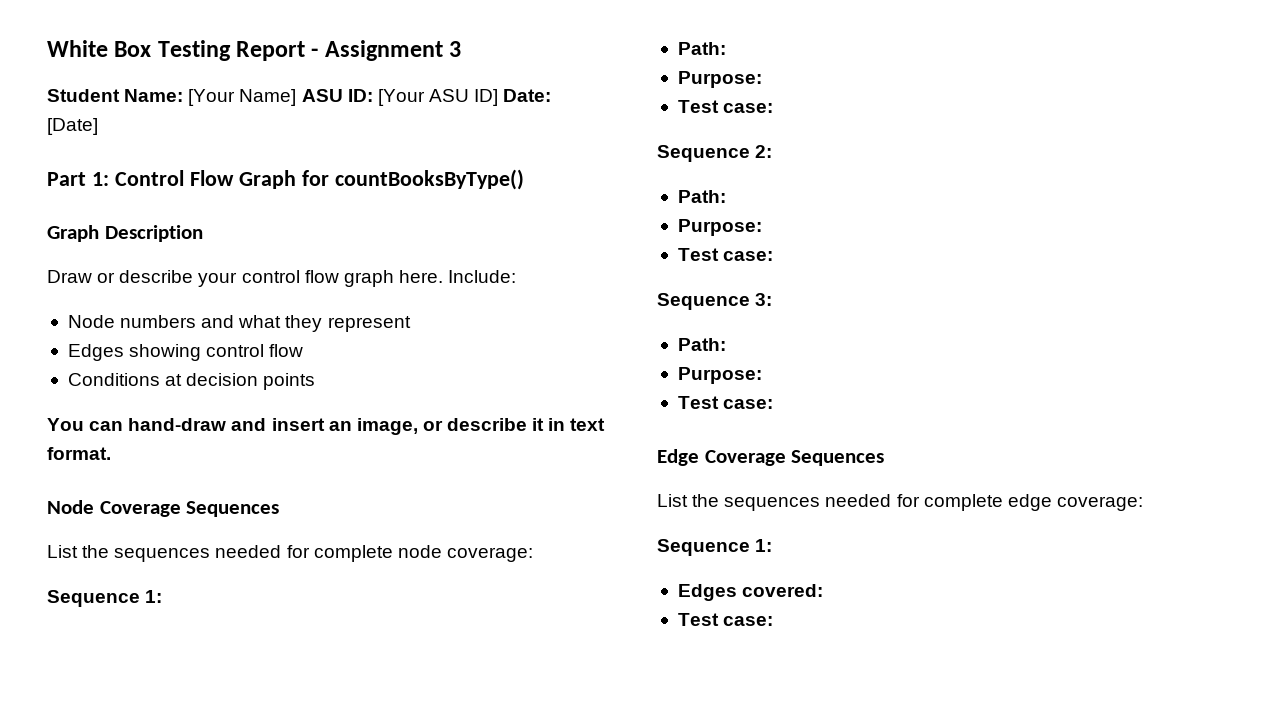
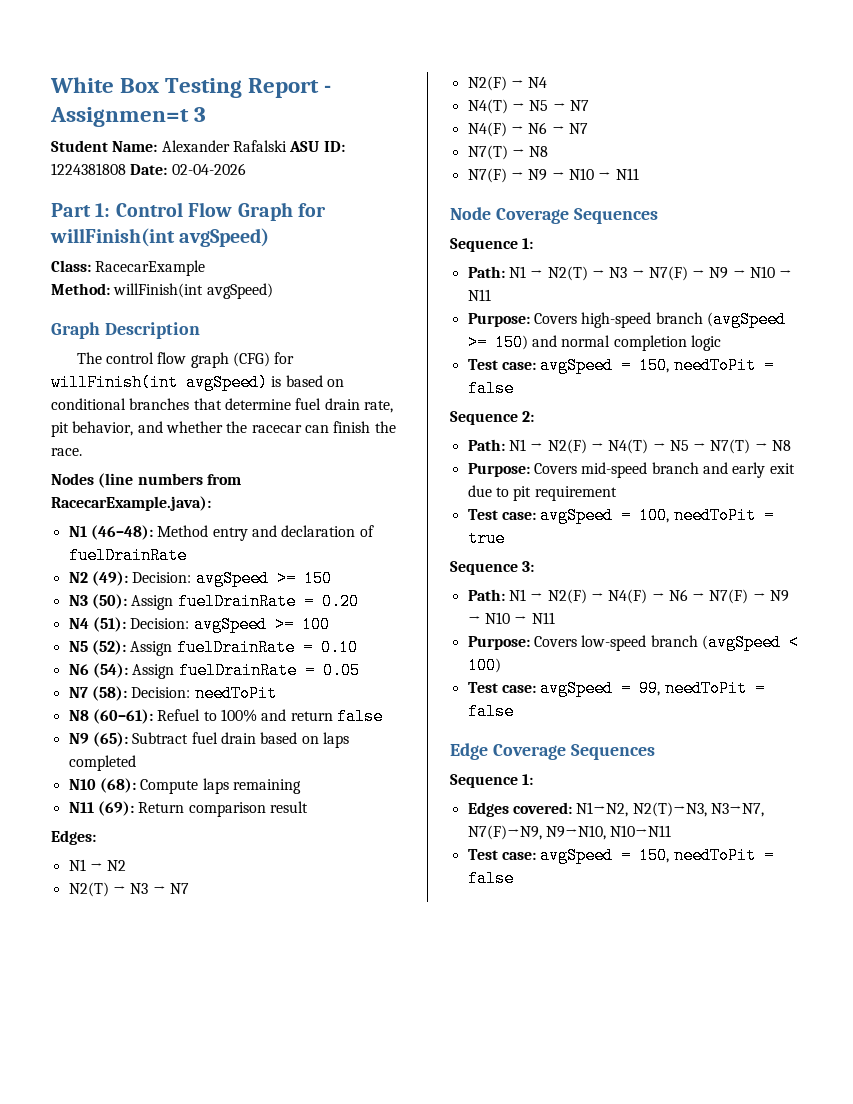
[324,40,443,61] Assignment -> [50,107,189,127] Assignmen=t
[188,89,552,106] [47,118,98,135] [Your Name] ASU ID: [Your ASU ID] Date: [Date] -> [161,140,345,152] [51,163,246,175] Alexander Rafalski ASU ID: 1224381808 Date: 02-04-2026
[334,169,524,190] [47,225,203,242] [47,270,517,287] [67,315,411,332] [67,344,304,361] [67,373,316,390] [47,418,606,435] [47,447,111,460] [47,500,280,517] [47,545,533,562] [47,590,163,607] [677,42,726,55] [677,71,762,88] [677,100,774,113] [657,145,773,162] [677,190,726,203] [677,219,762,236] [677,248,774,261] [657,293,773,310] [677,338,726,351] [677,367,762,384] [677,396,774,409] [657,449,885,466] [657,494,1143,511] [657,539,773,556] [677,584,824,601] [677,613,774,626] countBooksByType() // Graph Description // Draw or describe your control flow graph here. Include: // Node numbers and what they represent // Edges showing control flow // Conditions at decision points // You can hand-draw and insert an image, or describe it in text format. // Node Coverage Sequences // List the sequences needed for complete node coverage: // Sequence 1: // Path: // Purpose: // Test case: // Sequence 2: // Path: // Purpose: // Test case: // Sequence 3: // Path: // Purpose: // Test case: // Edge Coverage Sequences // List the sequences needed for complete edge coverage: // Sequence 1: // Edges covered: // Test case: -> [50,228,270,247] [51,260,206,276] [51,283,273,299] [51,322,200,339] [76,352,295,368] [51,374,344,391] [51,398,393,413] [51,421,396,437] [51,448,82,456] [51,473,241,488] [51,496,211,511] [68,525,374,541] [68,547,187,564] [68,570,332,587] [68,593,359,610] [68,616,330,633] [68,639,358,656] [68,662,360,679] [68,685,277,702] [68,708,383,725] [68,732,349,748] [68,755,136,771] [68,778,301,794] [68,801,308,817] [51,830,96,845] [68,859,127,871] [68,882,189,897] [467,76,548,91] [467,99,589,114] [467,122,588,137] [467,145,549,160] [467,168,639,183] [450,207,658,224] [450,238,534,252] [467,266,793,281] [467,289,491,301] [467,311,786,328] [467,334,721,351] [467,357,774,374] [467,380,514,397] [450,411,535,425] [467,439,792,454] [467,462,795,478] [467,485,617,501] [467,507,774,524] [467,530,505,547] [450,561,535,575] [467,589,790,604] [467,612,555,624] [467,634,799,651] [467,657,501,674] [467,680,765,697] [467,703,514,720] [450,743,655,760] [450,774,534,788] [467,802,764,817] [467,825,672,840] [467,847,774,864] [467,870,514,887] willFinish(int avgSpeed) // Class: RacecarExample // Method: willFinish(int avgSpeed) // Graph Description // The control flow graph (CFG) for willFinish(int avgSpeed) is based on conditional branches that determine fuel drain rate, pit behavior, and whether the racecar can finish the race. // Nodes (line numbers from RacecarExample.java): // N1 (46–48): Method entry and declaration of fuelDrainRate // N2 (49): Decision: avgSpeed >= 150 // N3 (50): Assign fuelDrainRate = 0.20 // N4 (51): Decision: avgSpeed >= 100 // N5 (52): Assign fuelDrainRate = 0.10 // N6 (54): Assign fuelDrainRate = 0.05 // N7 (58): Decision: needToPit // N8 (60–61): Refuel to 100% and return false // N9 (65): Subtract fuel drain based on laps completed // N10 (68): Compute laps remaining // N11 (69): Return comparison result // Edges: // N1 → N2 // N2(T) → N3 → N7 // N2(F) → N4 // N4(T) → N5 → N7 // N4(F) → N6 → N7 // N7(T) → N8 // N7(F) → N9 → N10 → N11 // Node Coverage Sequences // Sequence 1: // Path: N1 → N2(T) → N3 → N7(F) → N9 → N10 → N11 // Purpose: Covers high-speed branch (avgSpeed >= 150) and normal completion logic // Test case: avgSpeed = 150, needToPit = false // Sequence 2: // Path: N1 → N2(F) → N4(T) → N5 → N7(T) → N8 // Purpose: Covers mid-speed branch and early exit due to pit requirement // Test case: avgSpeed = 100, needToPit = true // Sequence 3: // Path: N1 → N2(F) → N4(F) → N6 → N7(F) → N9 → N10 → N11 // Purpose: Covers low-speed branch (avgSpeed < 100) // Test case: avgSpeed = 99, needToPit = false // Edge Coverage Sequences // Sequence 1: // Edges covered: N1→N2, N2(T)→N3, N3→N7, N7(F)→N9, N9→N10, N10→N11 // Test case: avgSpeed = 150, needToPit = false

